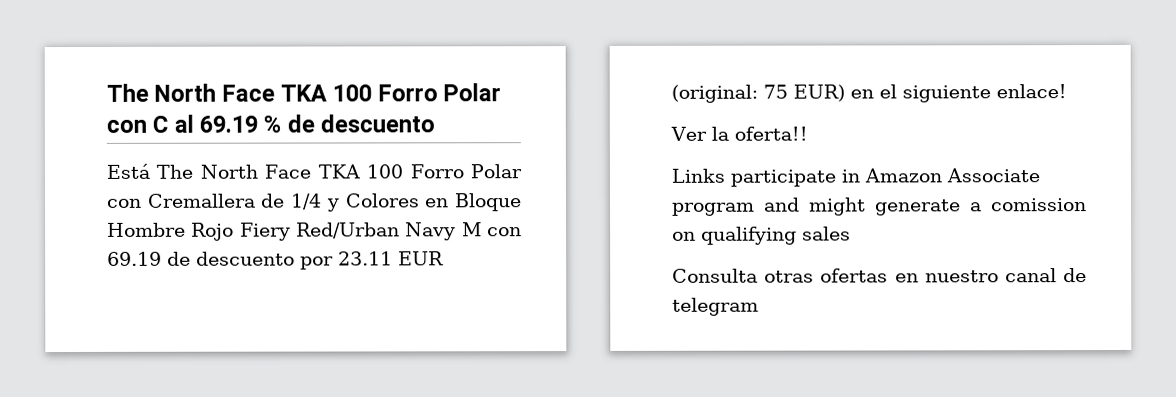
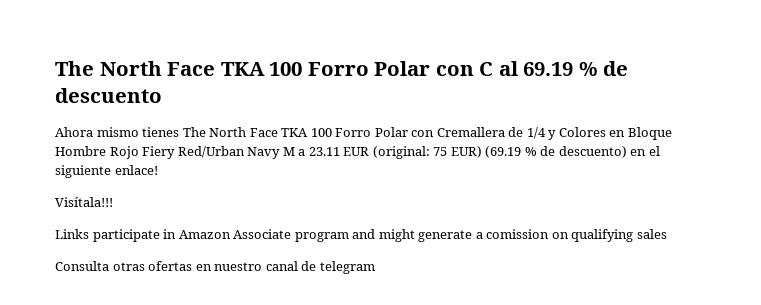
[106,163,150,179] Está -> [55,127,180,137] Ahora mismo tienes
[486,227,522,237] [107,251,334,270] con 69.19 de descuento por -> [298,149,306,156] a
(845, 93) none -> [485,146,627,158] (69.19 % de descuento)
[670,126,808,141] Ver la oferta!! -> [55,197,113,207] Visítala!!!

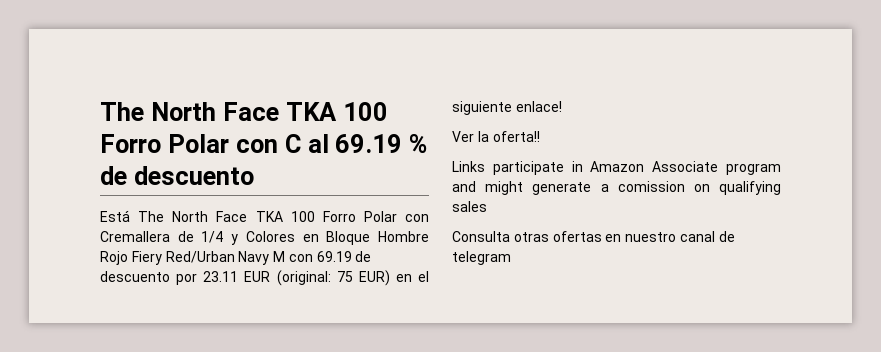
[55,127,180,137] Ahora mismo tienes -> [100,210,130,222] Está
[298,149,306,156] a -> [288,251,372,262] [100,271,198,285] con 69.19 de descuento por
[485,146,627,158] (69.19 % de descuento) -> (390, 278) none
[55,197,113,207] Visítala!!! -> [452,131,540,142] Ver la oferta!!

